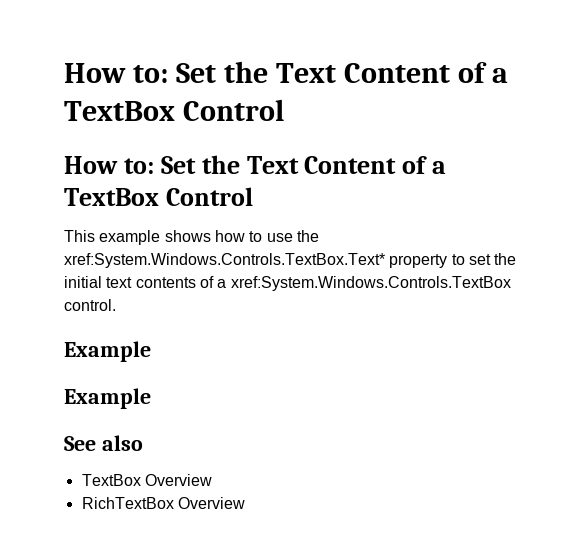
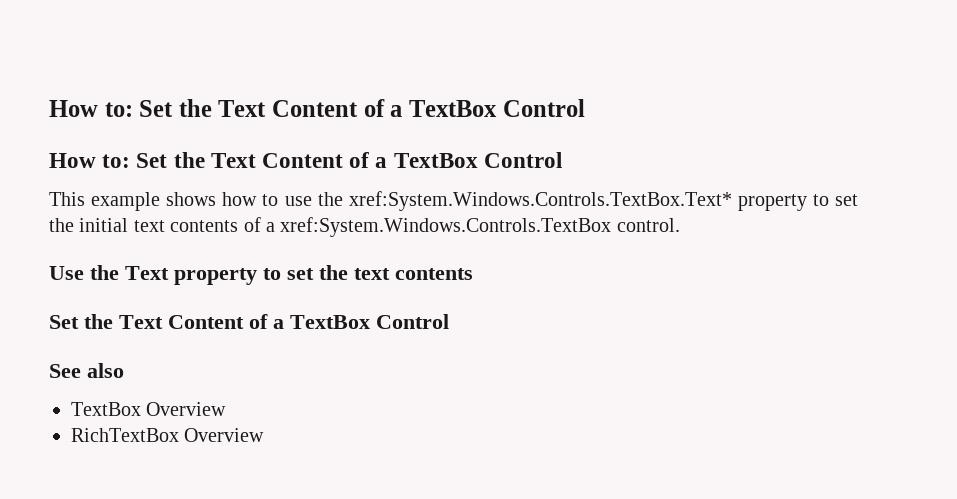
[64,341,151,362] [64,388,151,409] Example // Example -> [49,265,473,285] [49,314,449,329] Use the Text property to set the text contents // Set the Text Content of a TextBox Control

